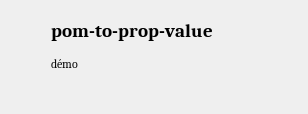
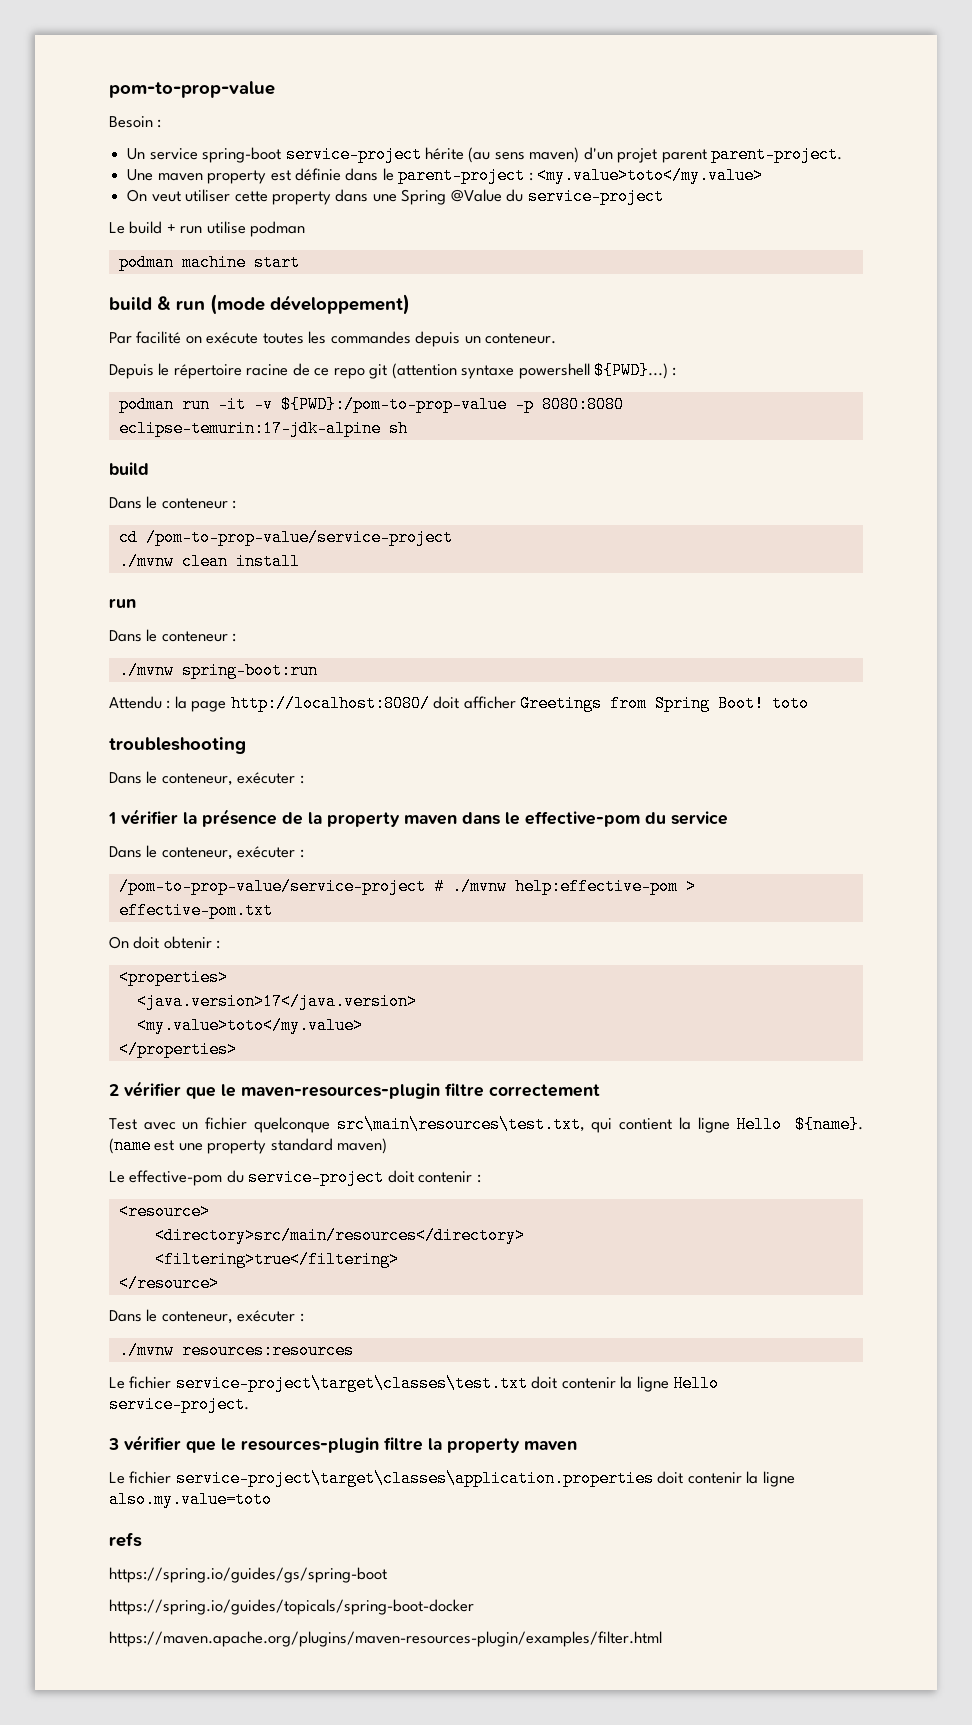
[51,59,78,68] démo -> [109,116,162,128] [127,146,843,163] [127,167,764,184] [127,188,664,205] [109,221,306,237] [118,254,300,271] [109,294,410,315] [109,331,557,347] [109,362,677,379] [118,396,624,413] [118,420,408,437] [109,462,149,475] [109,496,237,509] [118,529,453,546] [118,553,300,570] [109,598,136,608] [109,629,237,642] [118,662,318,679] [109,695,810,712] [109,737,246,754] [109,771,304,786] [108,809,728,827] [109,845,304,860] [118,878,696,895] [118,902,273,919] [109,936,221,949] [118,969,228,986] [136,993,417,1010] [136,1017,363,1034] [118,1041,237,1058] [109,1081,600,1099] [109,1116,863,1133] [109,1137,388,1154] [109,1169,481,1186] [118,1203,210,1220] [154,1227,525,1244] [154,1251,399,1268] [118,1275,219,1292] [109,1309,304,1324] [118,1342,354,1359] [109,1375,720,1392] [109,1396,249,1413] [108,1435,577,1453] [109,1470,795,1487] [109,1491,272,1508] [109,1532,142,1547] [109,1567,387,1583] [109,1599,474,1615] [109,1631,662,1647] Besoin : // Un service spring-boot service-project hérite (au sens maven) d'un projet parent parent-project. // Une maven property est définie dans le parent-project : <my.value>toto</my.value> // On veut utiliser cette property dans une Spring @Value du service-project // Le build + run utilise podman // podman machine start // build & run (mode développement) // Par facilité on exécute toutes les commandes depuis un conteneur. // Depuis le répertoire racine de ce repo git (attention syntaxe powershell ${PWD}...) : // podman run -it -v ${PWD}:/pom-to-prop-value -p 8080:8080 eclipse-temurin:17-jdk-alpine sh // build // Dans le conteneur : // cd /pom-to-prop-value/service-project // ./mvnw clean install // run // Dans le conteneur : // ./mvnw spring-boot:run // Attendu : la page http://localhost:8080/ doit afficher Greetings from Spring Boot! toto // troubleshooting // Dans le conteneur, exécuter : // 1 vérifier la présence de la property maven dans le effective-pom du service // Dans le conteneur, exécuter : // /pom-to-prop-value/service-project # ./mvnw help:effective-pom > effective-pom.txt // On doit obtenir : // <properties> // <java.version>17</java.version> // <my.value>toto</my.value> // </properties> // 2 vérifier que le maven-resources-plugin filtre correctement // Test avec un fichier quelconque src\main\resources\test.txt, qui contient la ligne Hello ${name}. (name est une property standard maven) // Le effective-pom du service-project doit contenir : // <resource> // <directory>src/main/resources</directory> // <filtering>true</filtering> // </resource> // Dans le conteneur, exécuter : // ./mvnw resources:resources // Le fichier service-project\target\classes\test.txt doit contenir la ligne Hello service-project. // 3 vérifier que le resources-plugin filtre la property maven // Le fichier service-project\target\classes\application.properties doit contenir la ligne also.my.value=toto // refs // https://spring.io/guides/gs/spring-boot // https://spring.io/guides/topicals/spring-boot-docker // https://maven.apache.org/plugins/maven-resources-plugin/examples/filter.html

